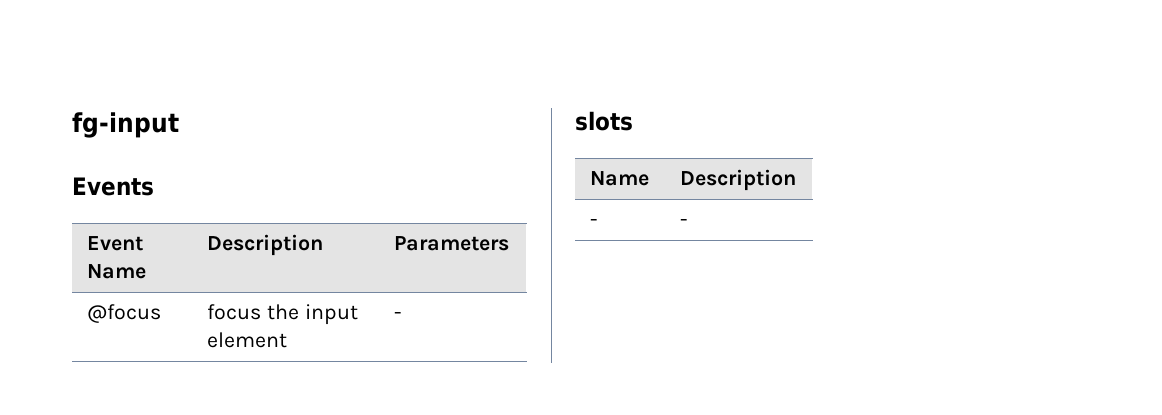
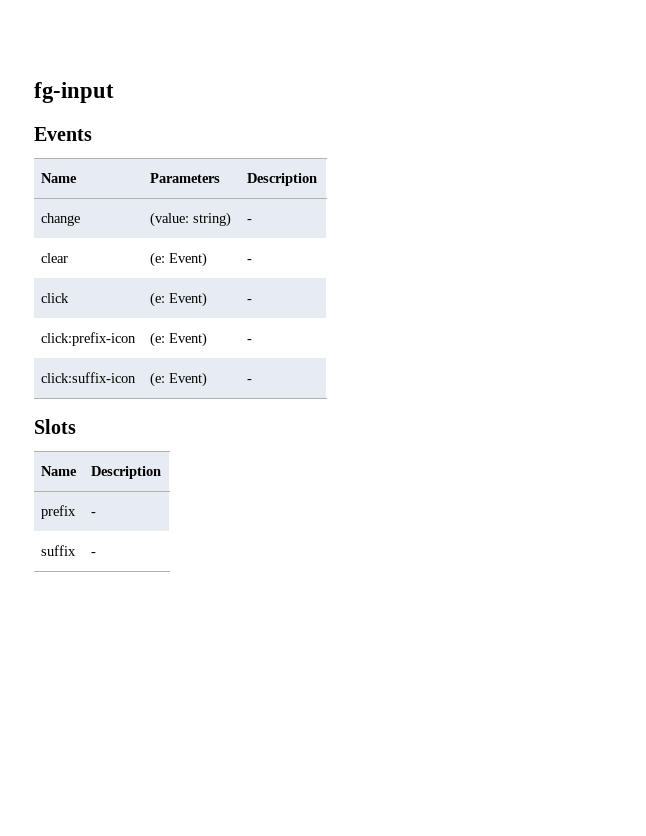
[87,236,144,251] [87,264,147,279] [207,234,324,256] [394,236,510,251] [87,304,162,323] [207,304,358,325] [207,332,288,348] [394,312,402,319] [575,111,633,131] Event Name | Description | Parameters // @focus | focus the input element | - // slots -> [41,173,78,183] [150,173,221,183] [247,173,318,186] [41,213,81,226] [150,212,232,227] [247,219,253,223] [41,253,69,263] [150,252,208,267] [247,259,253,263] [41,293,70,303] [150,292,208,307] [247,299,253,303] [41,332,137,346] [150,332,208,347] [247,339,253,343] [41,372,137,383] [150,372,208,387] [247,379,253,383] [34,419,76,434] Name | Parameters | Description // change | (value: string) | - // clear | (e: Event) | - // click | (e: Event) | - // click:prefix-icon | (e: Event) | - // click:suffix-icon | (e: Event) | - // Slots
[590,219,598,226] [680,219,688,226] - | - -> [41,505,77,519] [91,512,97,516] [41,545,77,556] [91,552,97,556] prefix | - // suffix | -

